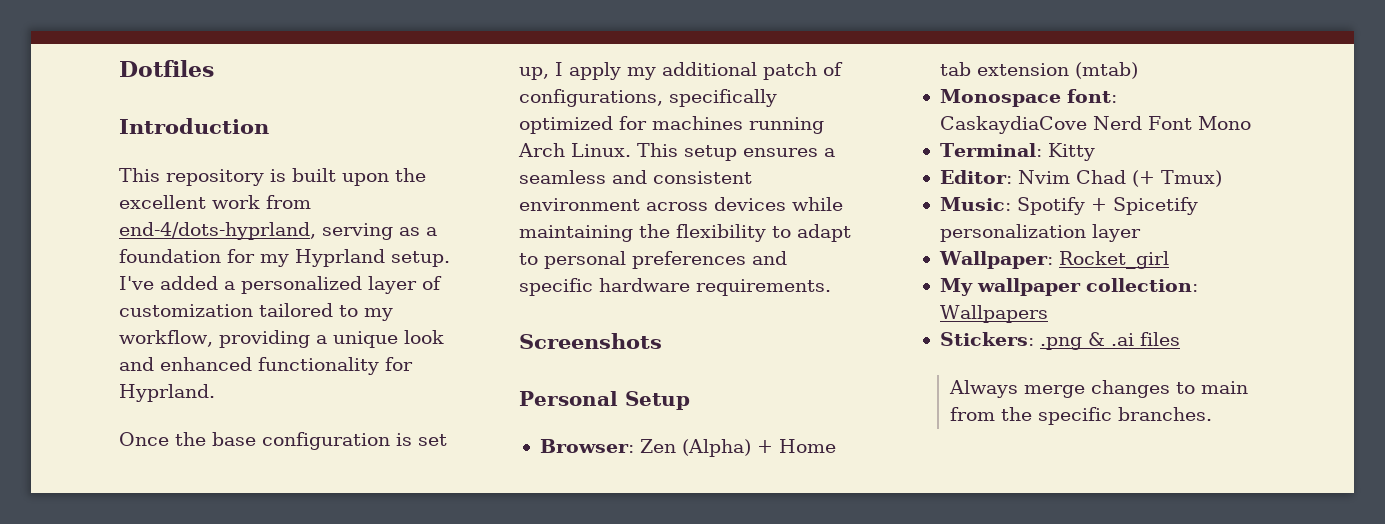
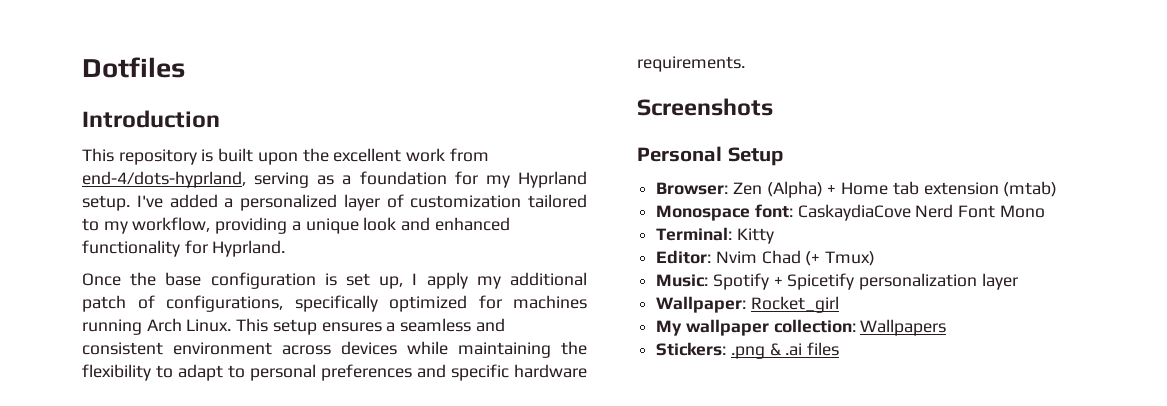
[948,380,1248,398] [949,407,1212,425] // Always merge changes to main from the specific branches. -> (840, 349) none

